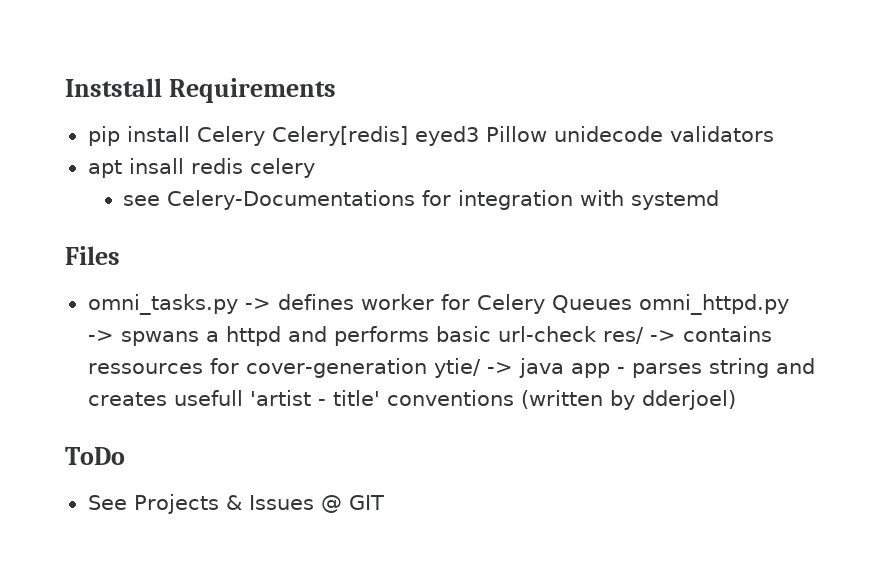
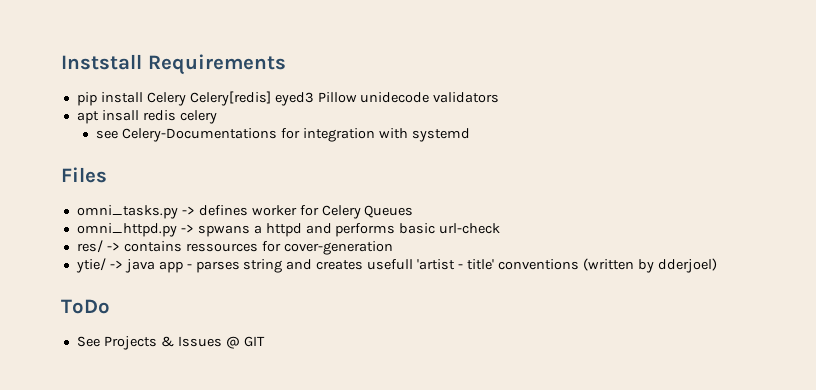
(632, 304) none -> (414, 211) //
(597, 334) none -> (501, 228) //
(427, 368) none -> (393, 248) //

